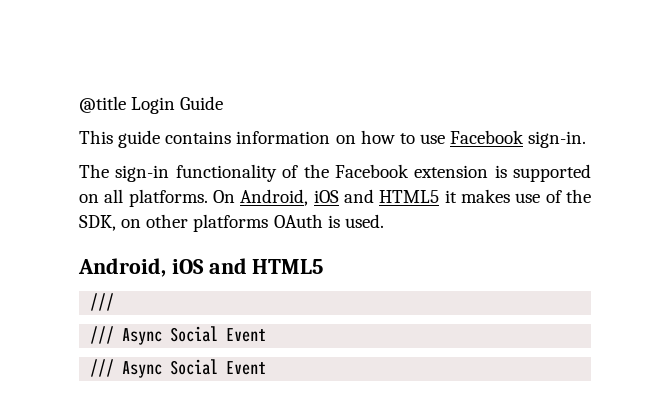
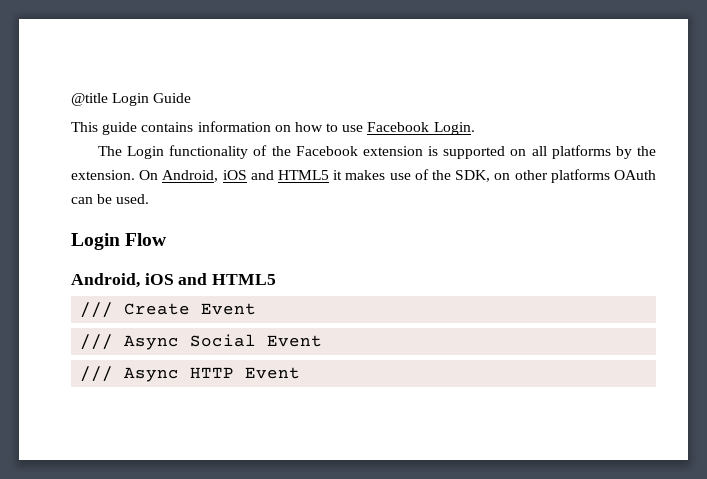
[528,131,587,148] sign-in. -> [433,122,475,135] Login.
[115,165,170,182] sign-in -> [127,146,165,159] Login
[128,189,208,207] platforms. -> [551,145,656,159] [71,170,135,180] platforms by the extension.
[327,215,340,228] is -> [71,194,113,204] can be
(384, 221) none -> [71,233,167,250] // Login Flow
(115, 302) none -> [124,303,257,315] Create Event
[170,359,219,375] Social -> [190,367,235,378] HTTP

